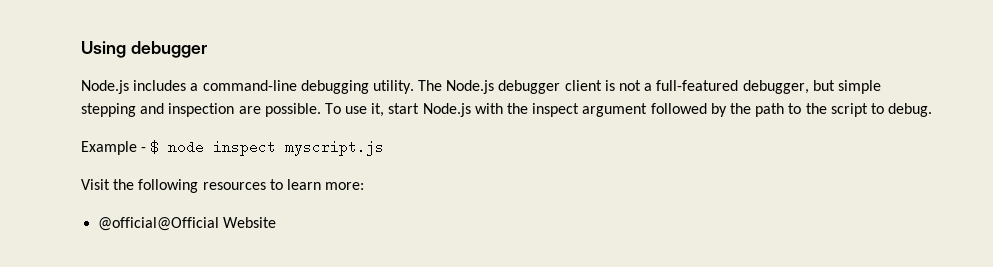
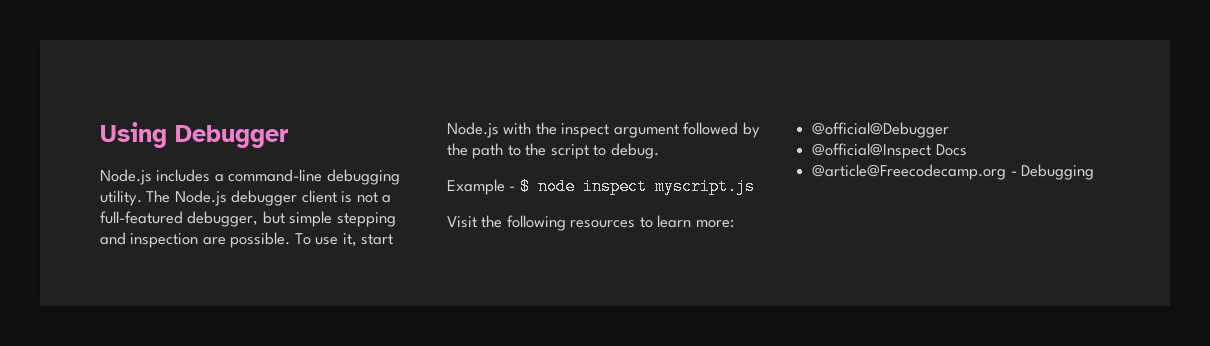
[130,41,207,58] debugger -> [175,125,288,148] Debugger
[98,217,277,231] @official@Official Website -> [812,122,950,138] [812,143,967,159] [812,164,1095,180] @official@Debugger // @official@Inspect Docs // @article@Freecodecamp.org - Debugging

